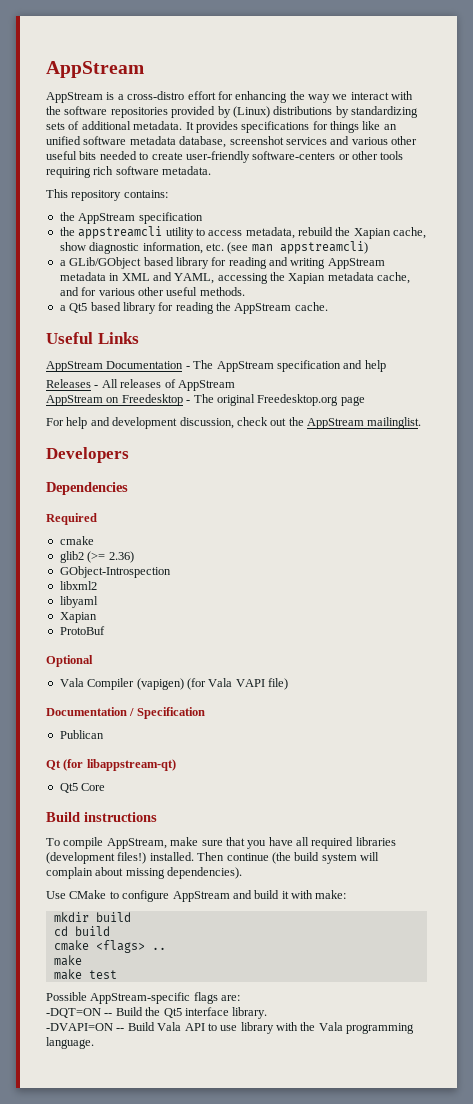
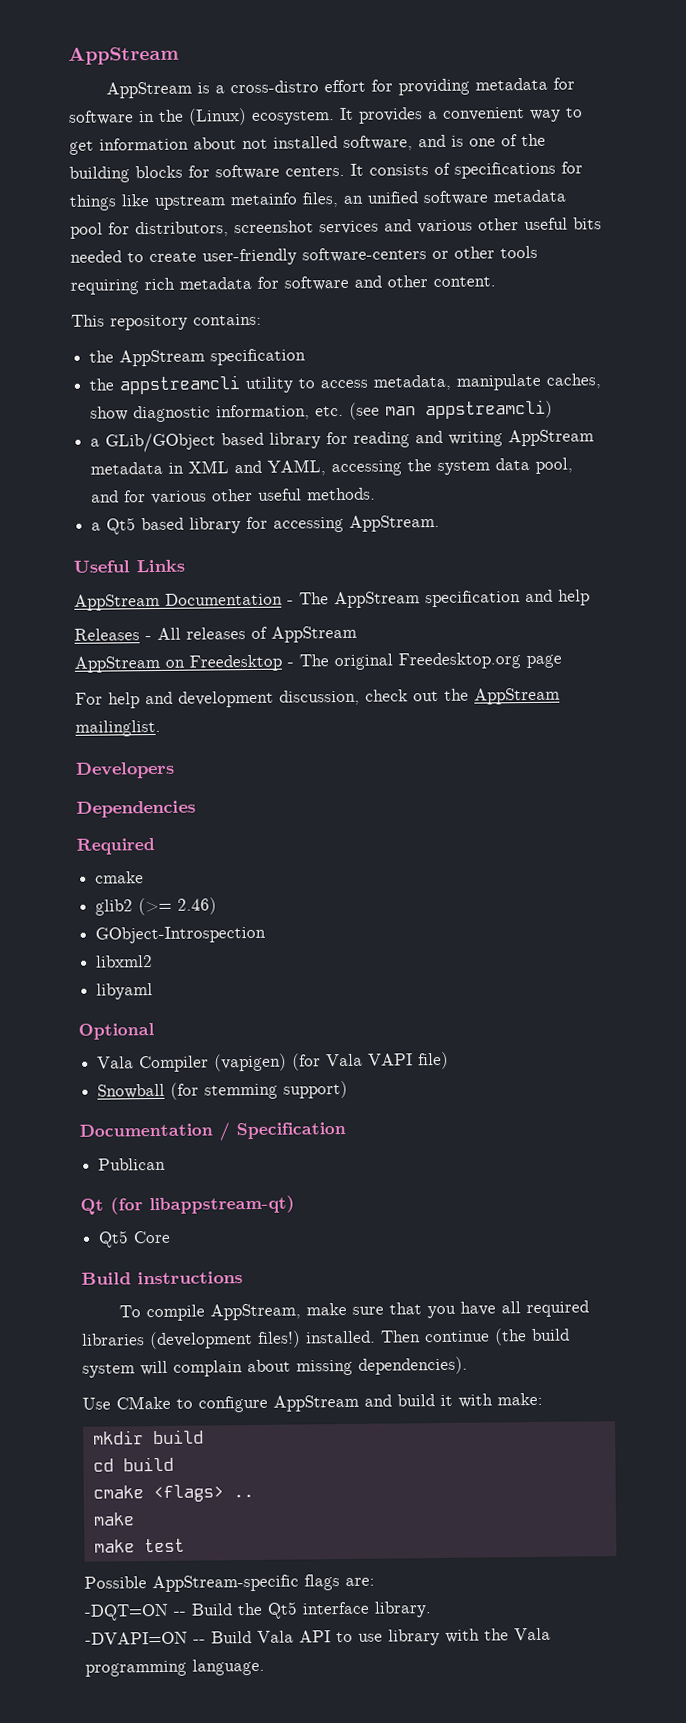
[235,91,414,103] [46,106,418,118] [46,121,238,133] enhancing the way we interact with the software repositories provided by (Linux) distributions by standardizing sets of additional metadata. It provides -> [398,77,576,96] [68,107,583,126] [69,133,546,155] [69,162,451,183] providing metadata for software in the (Linux) ecosystem. It provides a convenient way to get information about not installed software, and is one of the building blocks for software centers. It consists of
(381, 125) none -> [154,192,339,210] upstream metainfo files,
[179,136,227,148] database, -> [70,221,229,239] pool for distributors,
[115,166,212,175] software metadata. -> [179,275,496,291] metadata for software and other content.
[298,227,427,239] rebuild the Xapian cache, -> [456,373,602,391] manipulate caches,
[288,272,411,284] Xapian metadata cache, -> [437,457,574,475] system data pool,
[175,302,328,314] reading the AppStream cache. -> [273,514,441,533] accessing AppStream.
[108,551,134,563] 2.36) -> [177,897,218,915] 2.46)
[59,612,97,623] [59,626,105,635] // Xapian // ProtoBuf -> (154, 991) none
(288, 684) none -> [97,1080,349,1100] // Snowball (for stemming support)

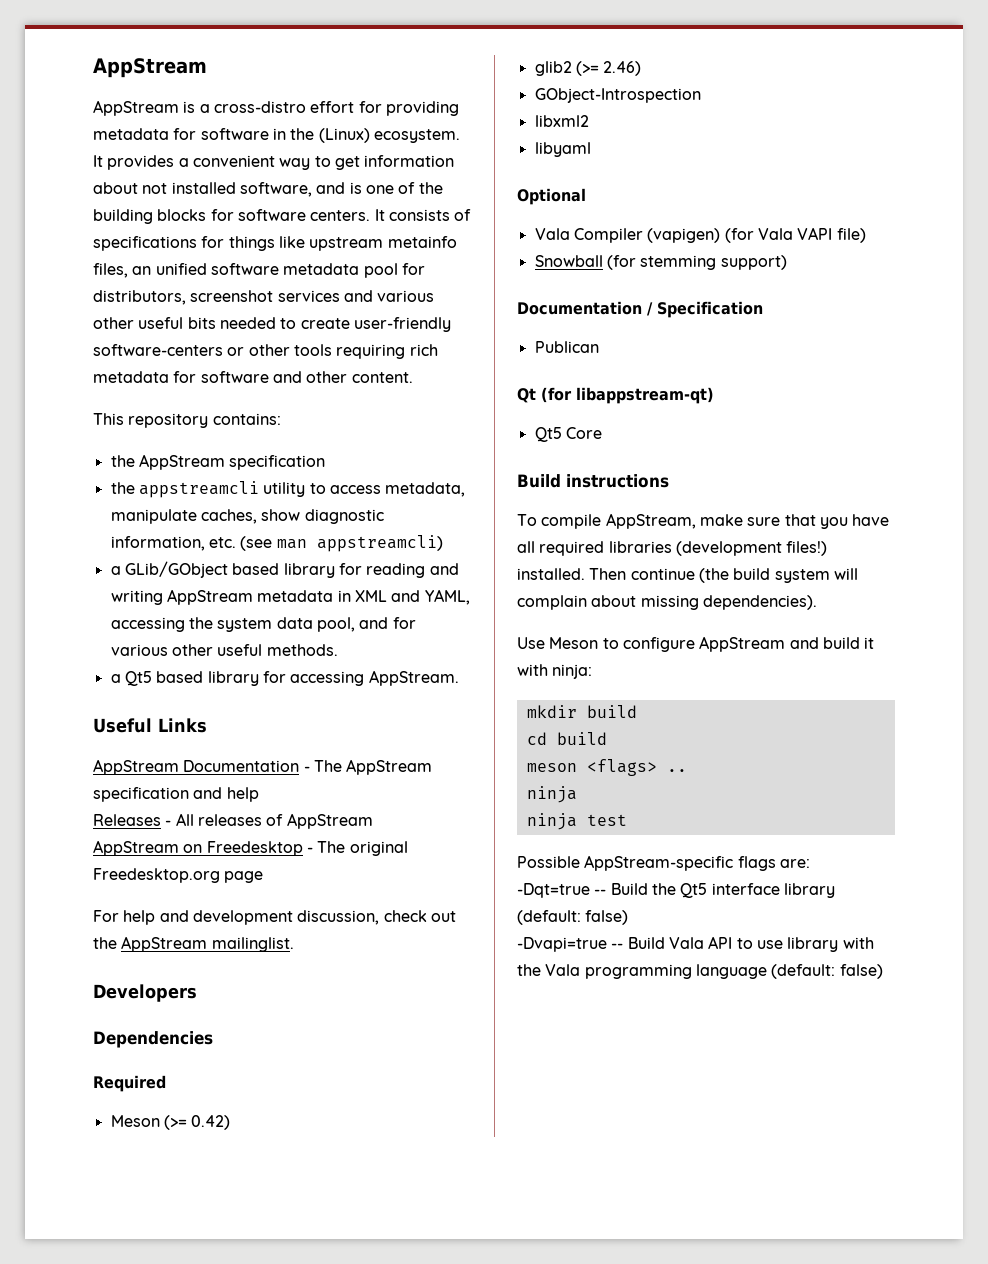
[95,871,145,884] cmake -> [110,1115,231,1130] Meson (>= 0.42)
[116,1395,171,1410] CMake -> [549,637,599,649] Meson
[497,1392,543,1406] make: -> [552,664,593,679] ninja:
[92,1485,144,1499] cmake -> [526,763,577,772] meson
[92,1512,135,1526] [93,1539,135,1553] make // make -> [526,786,577,803] [526,813,577,830] ninja // ninja
[84,1603,169,1621] -DQT=ON -> [517,883,590,898] -Dqt=true
[374,1601,432,1618] [85,1631,188,1645] library. // -DVAPI=ON -> [783,883,835,898] [517,910,629,925] [517,937,607,952] library (default: false) // -Dvapi=true
[192,1658,265,1676] language. -> [695,964,883,979] language (default: false)

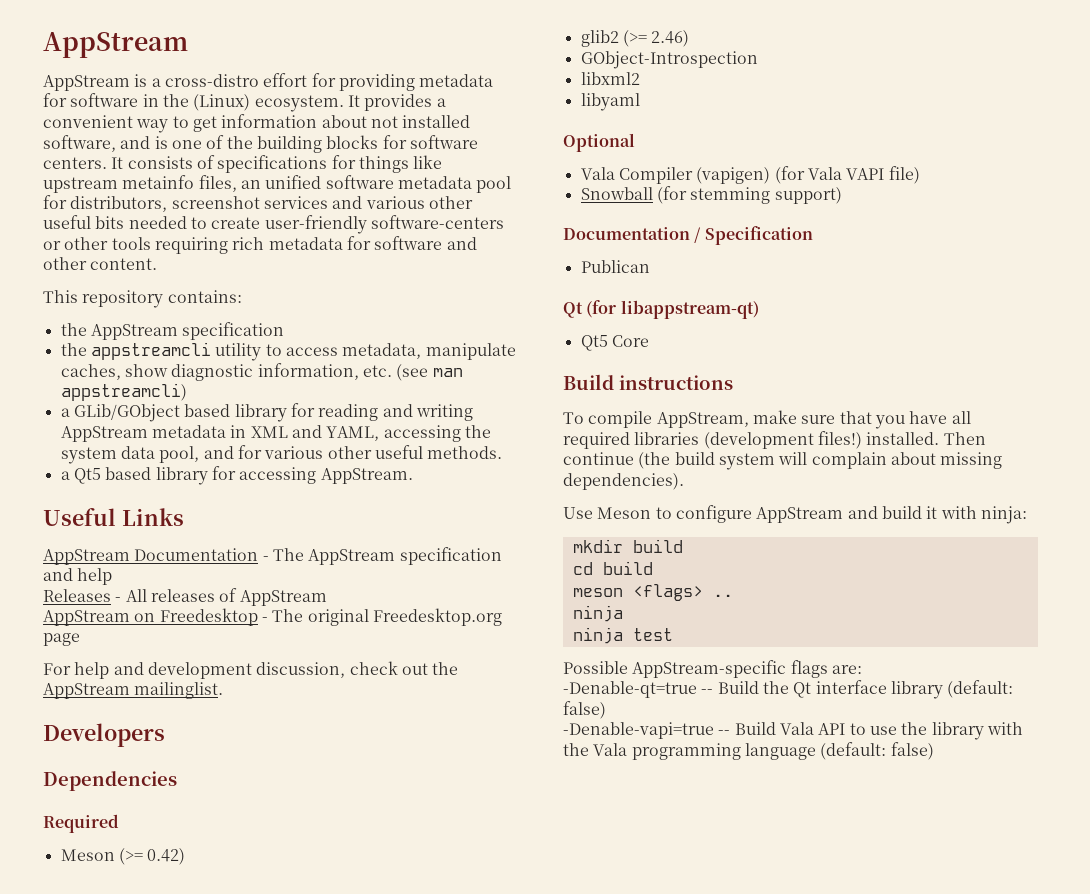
[517,883,590,898] -Dqt=true -> [563,681,697,698] -Denable-qt=true
[680,883,708,898] Qt5 -> [793,682,812,698] Qt
[517,937,607,952] -Dvapi=true -> [563,722,714,739] -Denable-vapi=true
(783, 944) none -> [901,722,928,735] the

